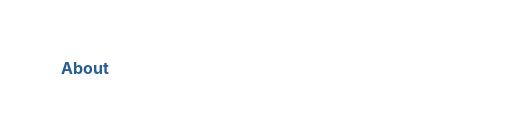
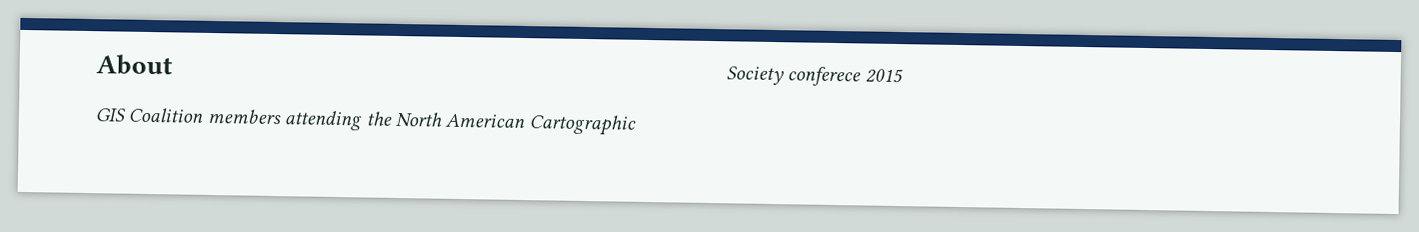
(109, 68) none -> [95,107,636,136] [726,66,903,87] // GIS Coalition members attending the North American Cartographic Society conferece 2015

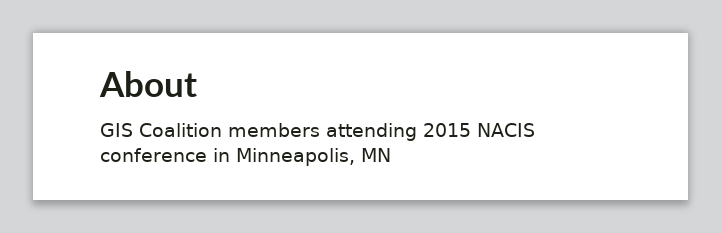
[365,111,636,136] [726,66,903,87] the North American Cartographic Society conferece 2015 -> [423,123,535,137] [100,148,391,166] 2015 NACIS conference in Minneapolis, MN

